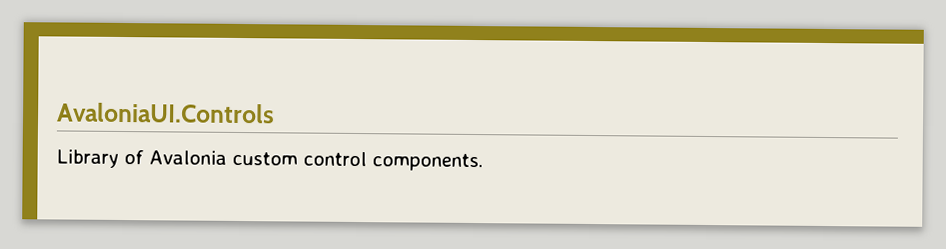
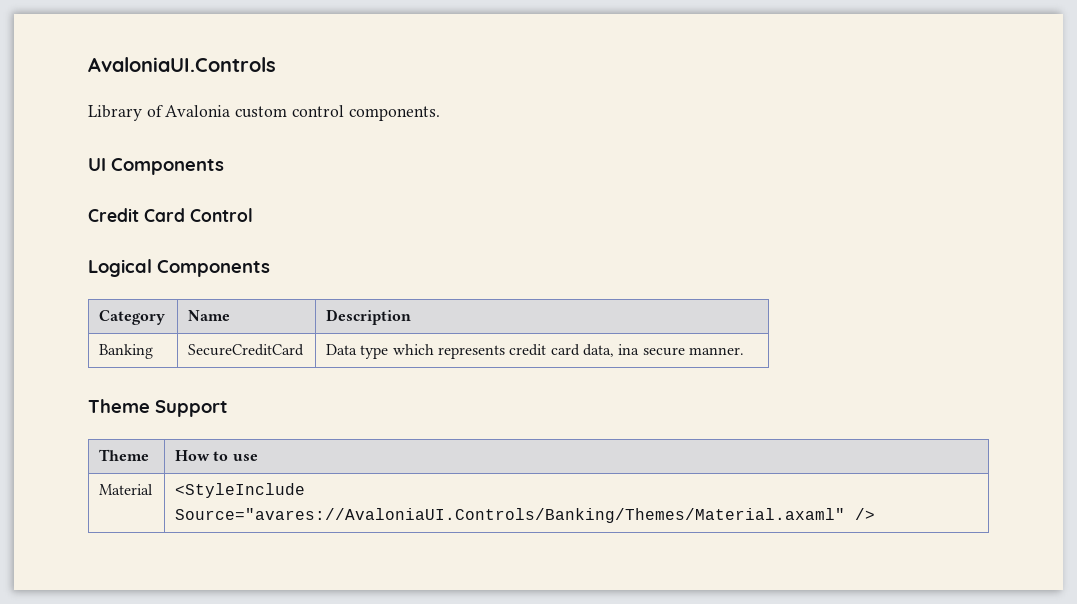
(483, 162) none -> [88,158,224,175] [88,208,253,222] [88,259,270,277] [99,310,166,325] [188,310,231,321] [326,309,412,325] [99,344,154,359] [188,344,305,356] [326,344,744,359] [88,399,228,417] [99,449,150,461] [175,450,258,461] [99,484,154,495] [175,483,306,498] [175,508,876,523] // UI Components // Credit Card Control // Logical Components // Category | Name | Description // Banking | SecureCreditCard | Data type which represents credit card data, ina secure manner. // Theme Support // Theme | How to use // Material | <StyleInclude Source="avares://AvaloniaUI.Controls/Banking/Themes/Material.axaml" />

